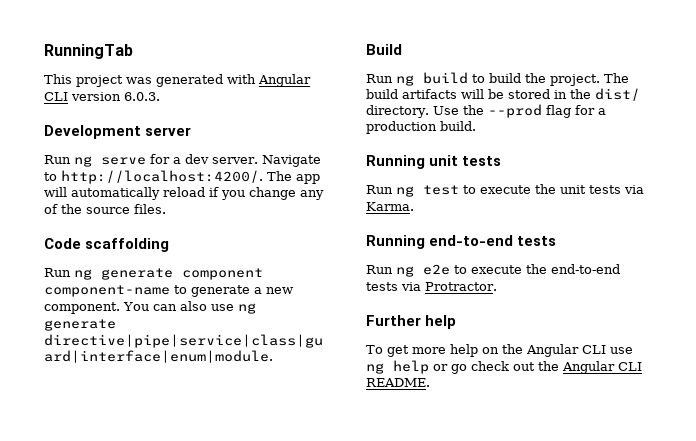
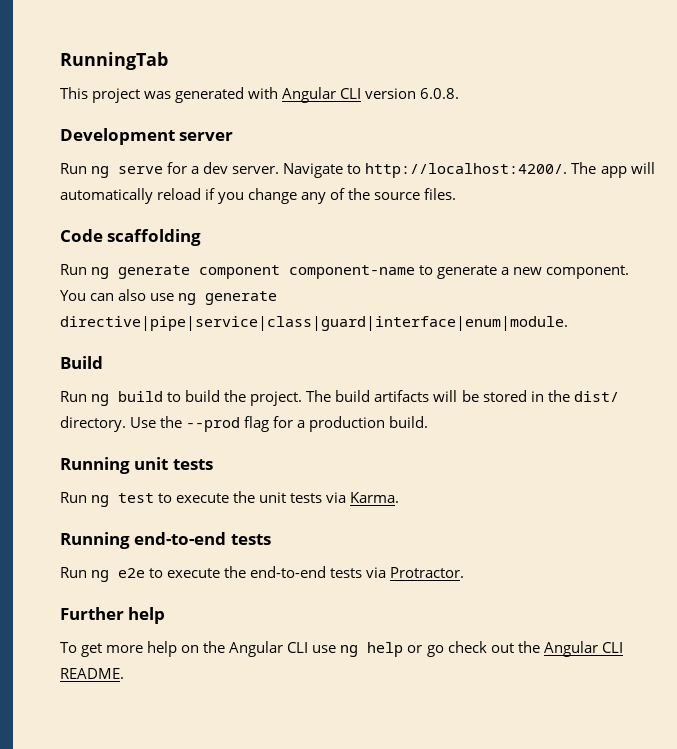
[124,92,160,101] 6.0.3. -> [420,88,460,99] 6.0.8.

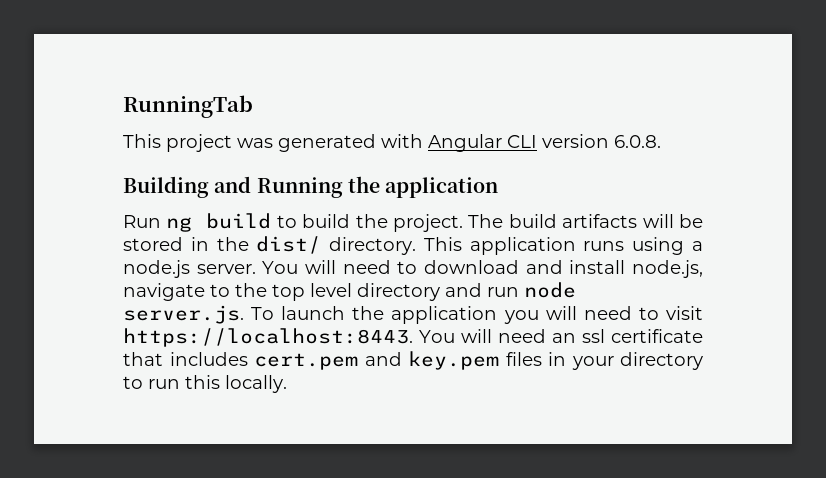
[60,128,234,145] [60,162,655,178] [60,188,457,204] [60,229,202,246] [60,264,630,279] [60,289,278,305] [60,316,568,331] [60,356,103,369] Development server // Run ng serve for a dev server. Navigate to http://localhost:4200/. The app will automatically reload if you change any of the source files. // Code scaffolding // Run ng generate component component-name to generate a new component. You can also use ng generate directive|pipe|service|class|guard|interface|enum|module. // Build -> [123,176,499,198] Building and Running the application
[130,416,429,432] [60,457,213,474] [60,491,400,507] [60,532,271,549] [60,566,465,582] [60,607,166,624] [60,641,623,657] [60,668,124,679] Use the --prod flag for a production build. // Running unit tests // Run ng test to execute the unit tests via Karma. // Running end-to-end tests // Run ng e2e to execute the end-to-end tests via Protractor. // Further help // To get more help on the Angular CLI use ng help or go check out the Angular CLI README. -> [423,237,703,255] [123,260,703,278] [123,282,576,301] [123,305,703,324] [123,328,703,347] [123,351,703,370] [123,375,287,393] This application runs using a node.js server. You will need to download and install node.js, navigate to the top level directory and run node server.js. To launch the application you will need to visit https://localhost:8443. You will need an ssl certificate that includes cert.pem and key.pem files in your directory to run this locally.

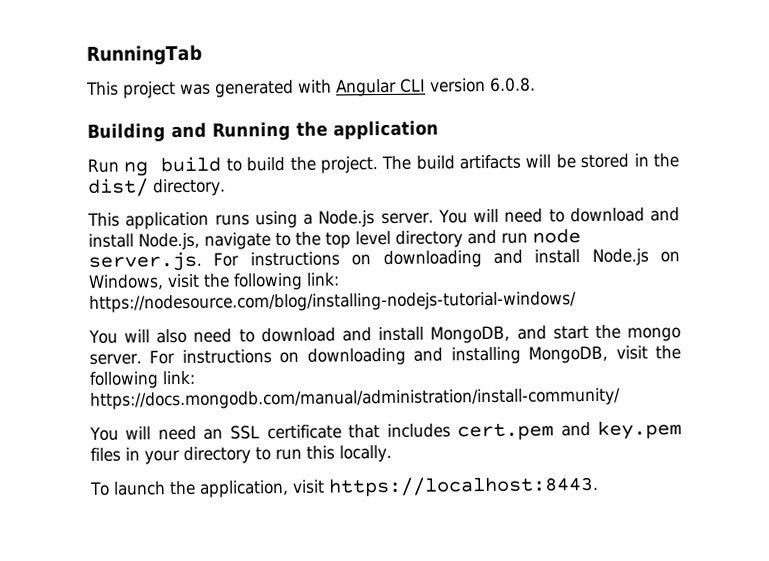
(417, 246) none -> (226, 187) //
[123,260,190,278] node.js -> [318,210,376,228] Node.js
[632,260,703,278] node.js, -> [138,232,200,251] Node.js,
[251,306,703,324] [123,328,413,347] To launch the application you will need to visit https://localhost:8443. -> [213,248,680,269] [88,272,340,291] [89,291,577,313] [88,324,681,344] [89,345,681,366] [89,370,196,389] [90,387,621,410] For instructions on downloading and install Node.js on Windows, visit the following link: https://nodesource.com/blog/installing-nodejs-tutorial-windows/ // You will also need to download and install MongoDB, and start the mongo server. For instructions on downloading and installing MongoDB, visit the following link: https://docs.mongodb.com/manual/administration/install-community/ //
[582,329,605,343] ssl -> [229,425,260,440] SSL
(287, 384) none -> [89,475,599,498] // To launch the application, visit https://localhost:8443.

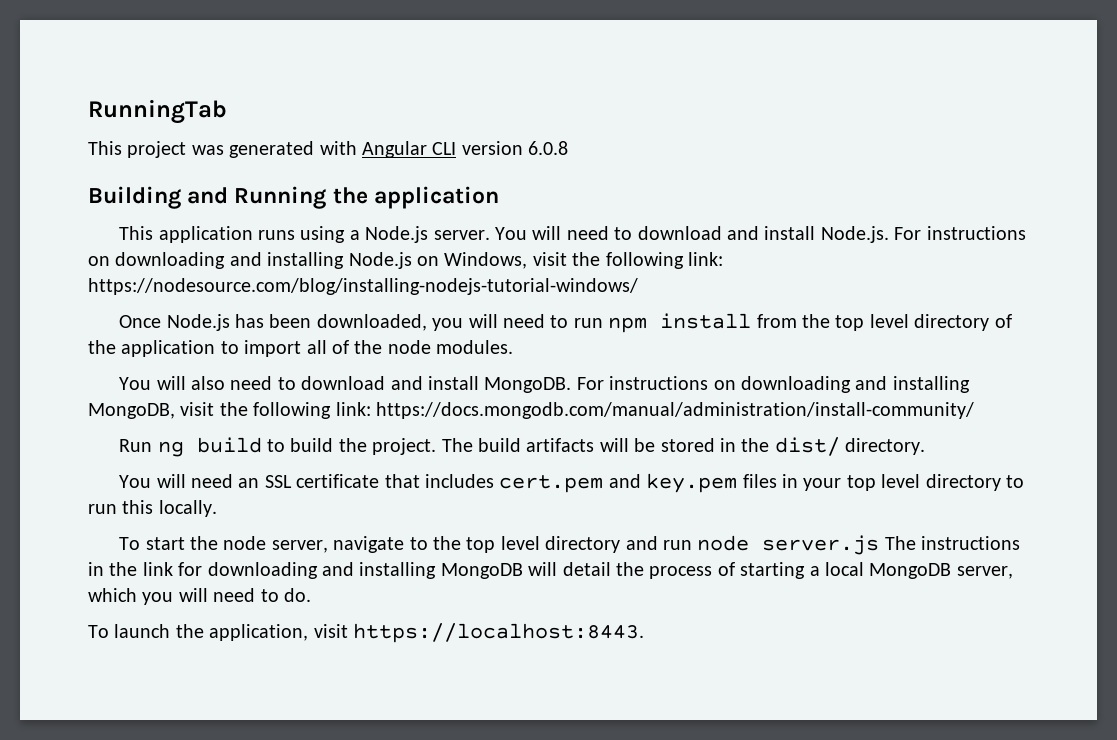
[490,77,536,92] 6.0.8. -> [528,141,569,155] 6.0.8
(439, 130) none -> [119,226,1026,243] [88,252,723,269] [88,278,638,295] [119,313,1012,333] [88,340,514,357] [119,376,970,393] [88,402,974,419] // This application runs using a Node.js server. You will need to download and install Node.js. For instructions on downloading and installing Node.js on Windows, visit the following link: https://nodesource.com/blog/installing-nodejs-tutorial-windows/ // Once Node.js has been downloaded, you will need to run npm install from the top level directory of the application to import all of the node modules. // You will also need to download and install MongoDB. For instructions on downloading and installing MongoDB, visit the following link: https://docs.mongodb.com/manual/administration/install-community/
[87,207,680,230] [88,228,581,251] [88,248,680,272] [88,272,340,291] [89,291,577,313] [88,324,681,344] [89,345,681,366] [89,370,196,389] [90,387,621,410] // This application runs using a Node.js server. You will need to download and install Node.js, navigate to the top level directory and run node server.js. For instructions on downloading and install Node.js on Windows, visit the following link: https://nodesource.com/blog/installing-nodejs-tutorial-windows/ // You will also need to download and install MongoDB, and start the mongo server. For instructions on downloading and installing MongoDB, visit the following link: https://docs.mongodb.com/manual/administration/install-community/ -> (926, 446) none
(180, 457) none -> [846,474,921,491] top level
(392, 453) none -> [119,535,1021,555] [88,562,1013,579] [88,588,311,605] // To start the node server, navigate to the top level directory and run node server.js The instructions in the link for downloading and installing MongoDB will detail the process of starting a local MongoDB server, which you will need to do.

